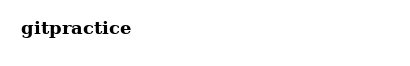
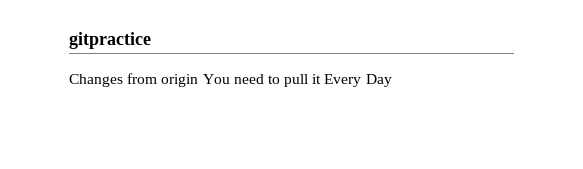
(131, 29) none -> [69,73,392,87] // Changes from origin You need to pull it Every Day

